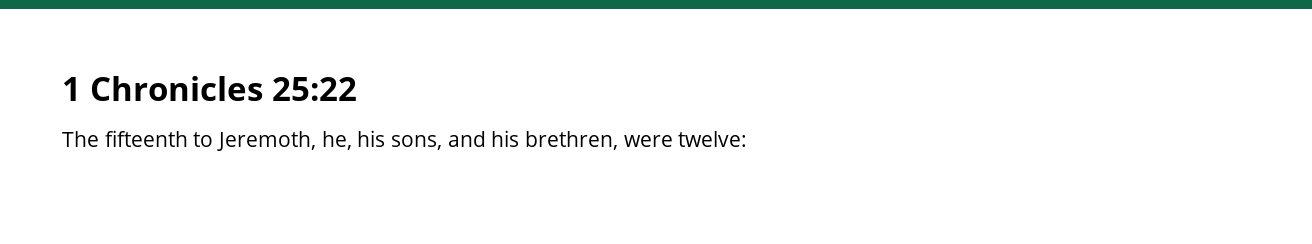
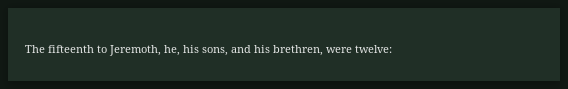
[62,76,357,101] 1 Chronicles 25:22 // -> (25, 49) none

